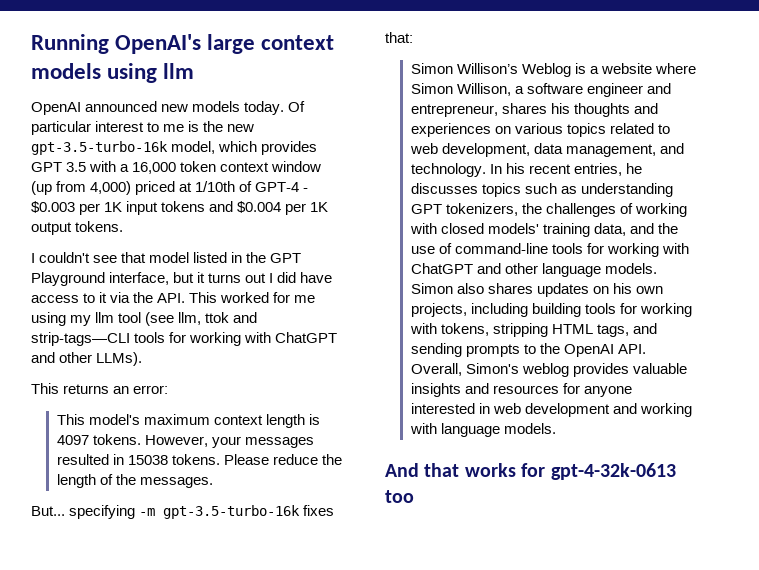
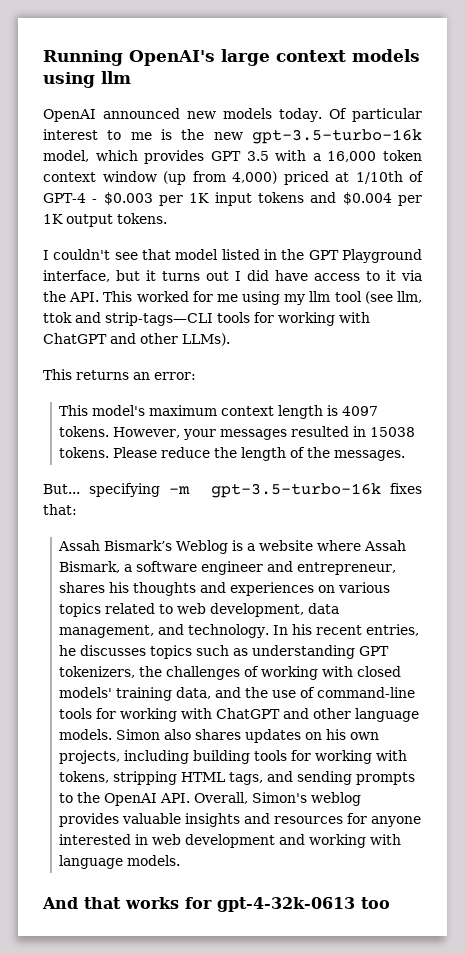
[410,63,518,74] Simon Willison’s -> [58,540,173,551] Assah Bismark’s
[410,83,511,96] Simon Willison, -> [364,540,407,551] [59,561,121,573] Assah Bismark,

